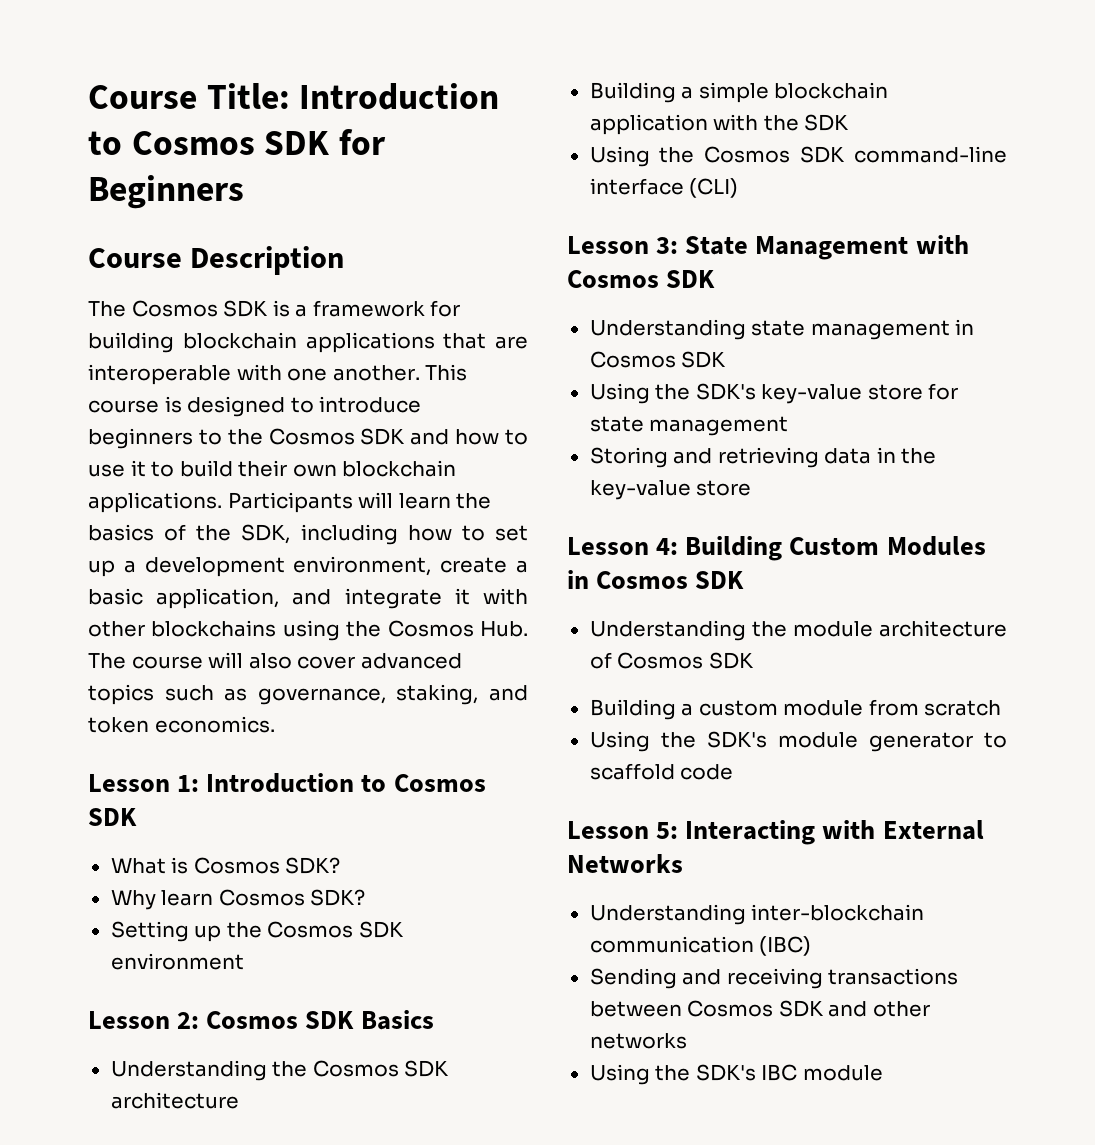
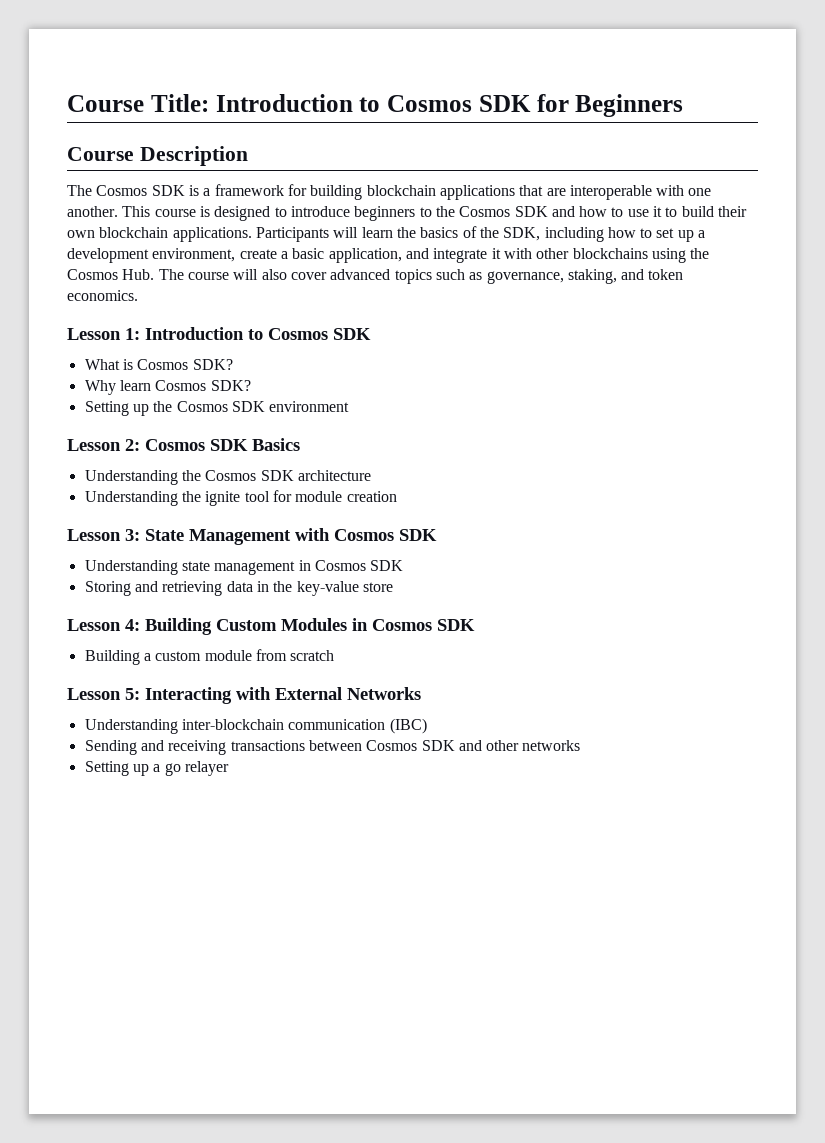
[589,82,889,103] [589,114,850,135] [589,146,1007,167] [589,178,739,198] Building a simple blockchain application with the SDK // Using the Cosmos SDK command-line interface (CLI) -> [84,490,397,506] Understanding the ignite tool for module creation
[589,383,959,404] [589,416,789,436] // Using the SDK's key-value store for state management -> (404, 565) none
[589,620,1007,641] [589,652,754,669] // Understanding the module architecture of Cosmos SDK -> (475, 625) none
[589,731,1007,752] [589,763,734,780] // Using the SDK's module generator to scaffold code -> (335, 655) none
[589,1064,883,1085] Using the SDK's IBC module -> [84,761,229,776] Setting up a go relayer

